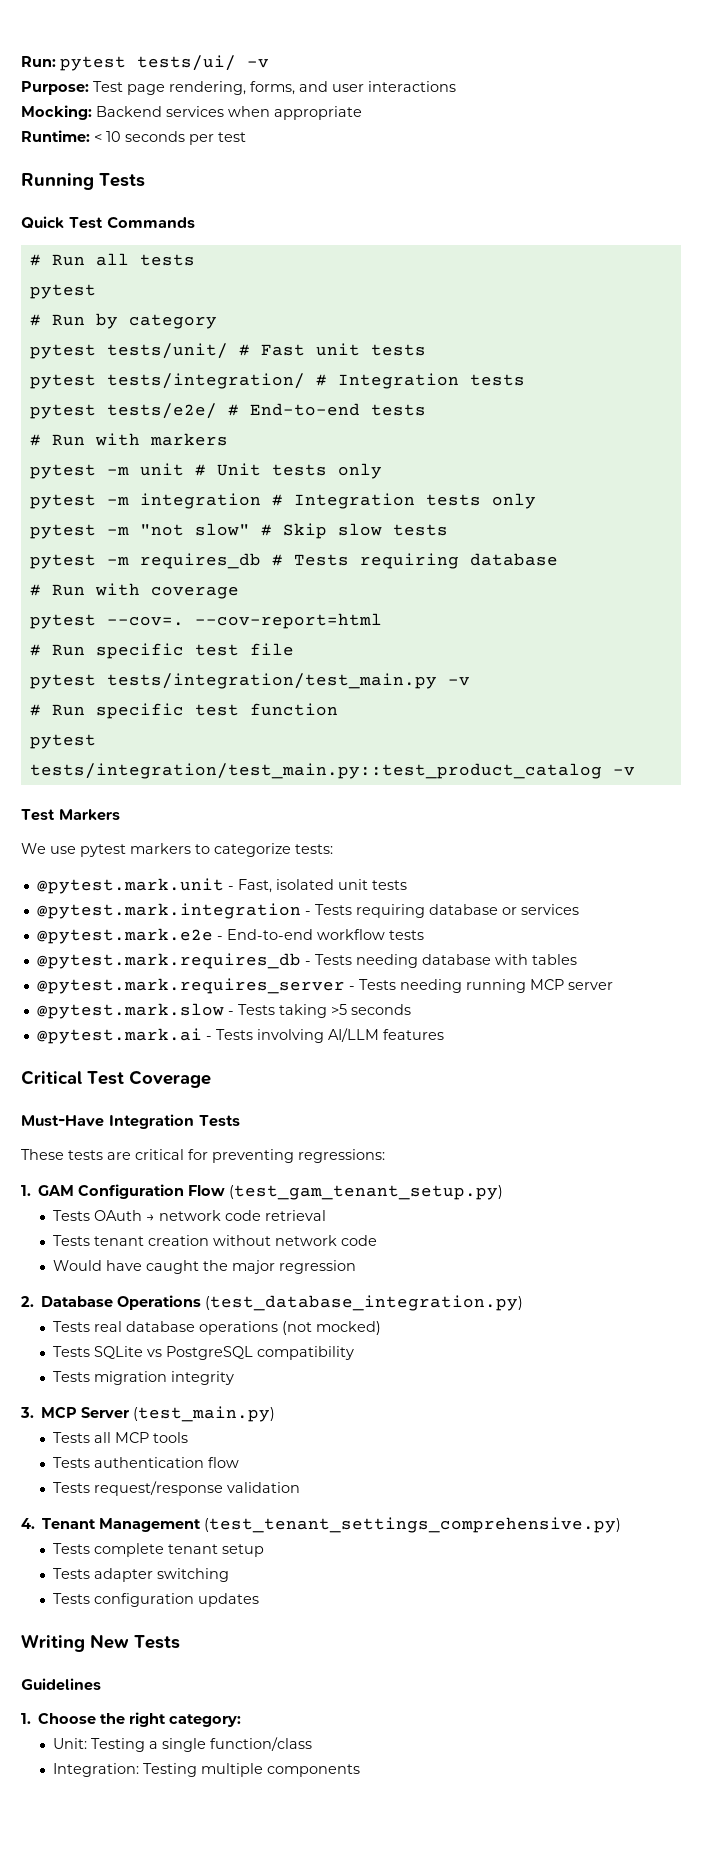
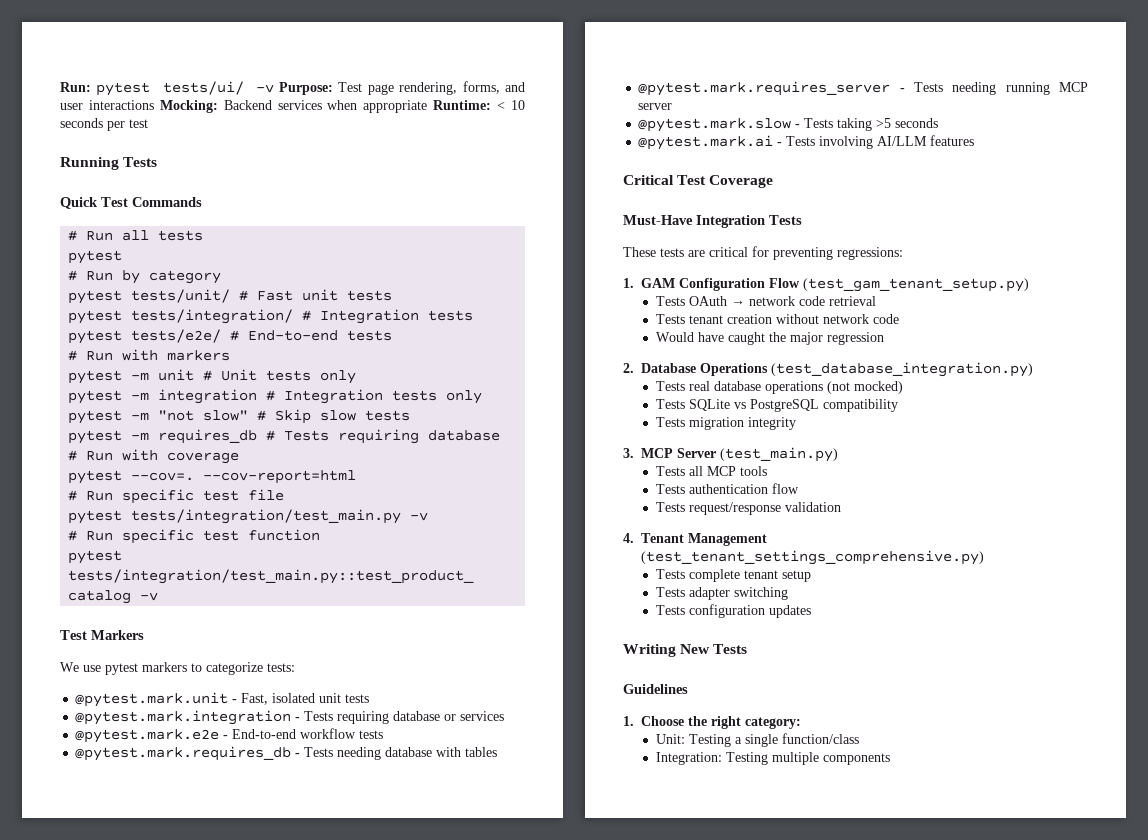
(269, 63) // -> (274, 88) none
(456, 86) // -> (154, 105) none
(362, 113) // -> (428, 106) none

